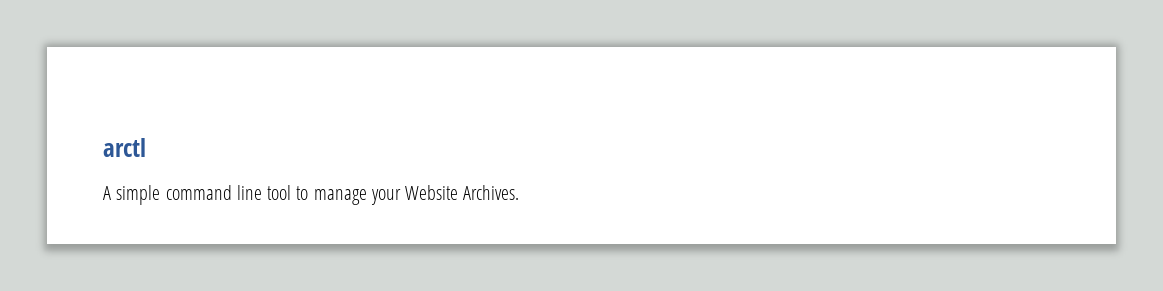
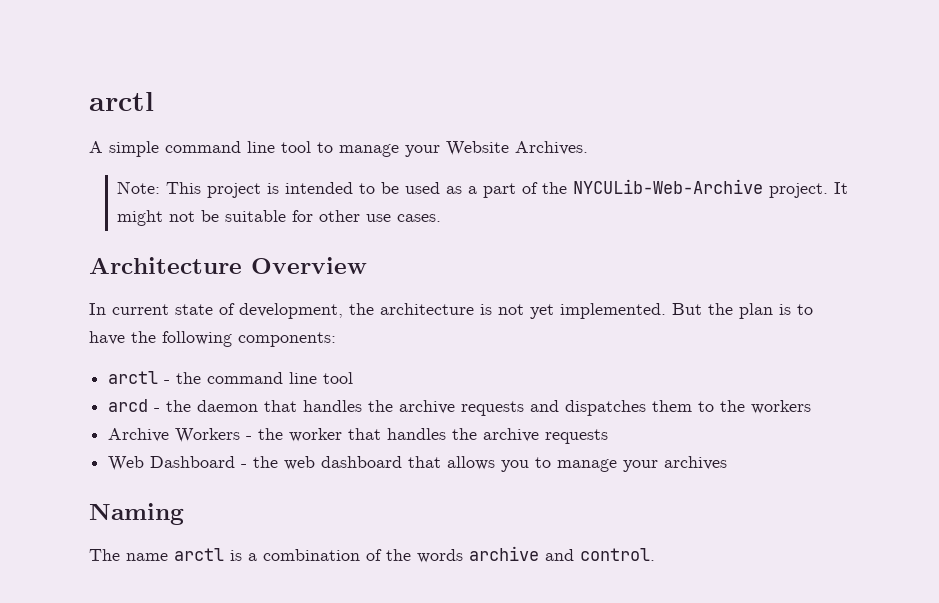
(520, 192) none -> [117,179,849,198] [117,210,442,226] [89,257,367,274] [89,303,813,319] [89,331,336,347] [108,371,354,384] [108,399,812,416] [108,428,609,444] [108,456,728,472] [89,503,184,525] [89,546,655,563] // Note: This project is intended to be used as a part of the NYCULib-Web-Archive project. It might not be suitable for other use cases. // Architecture Overview // In current state of development, the architecture is not yet implemented. But the plan is to have the following components: // arctl - the command line tool // arcd - the daemon that handles the archive requests and dispatches them to the workers // Archive Workers - the worker that handles the archive requests // Web Dashboard - the web dashboard that allows you to manage your archives // Naming // The name arctl is a combination of the words archive and control.

